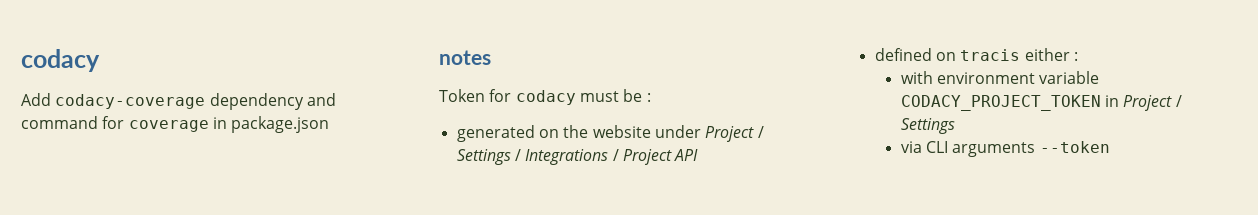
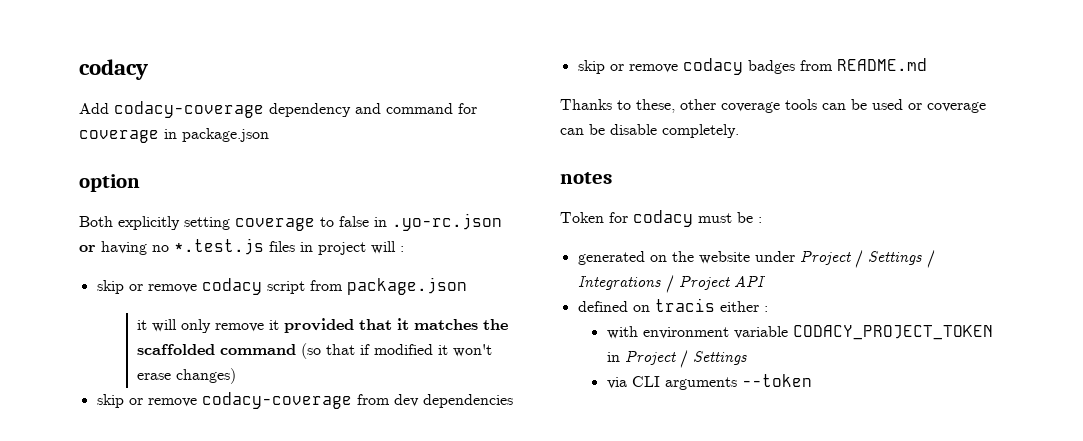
(330, 124) none -> [79,174,140,192] [79,213,502,231] [79,238,404,255] [96,277,467,295] [136,318,508,333] [136,343,492,359] [136,368,236,384] [96,392,513,409] [577,58,927,75] [560,99,986,113] [560,124,739,138] // option // Both explicitly setting coverage to false in .yo-rc.json or having no *.test.js files in project will : // skip or remove codacy script from package.json // it will only remove it provided that it matches the scaffolded command (so that if modified it won't erase changes) // skip or remove codacy-coverage from dev dependencies // skip or remove codacy badges from README.md // Thanks to these, other coverage tools can be used or coverage can be disable completely.

